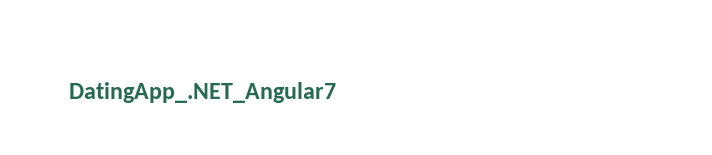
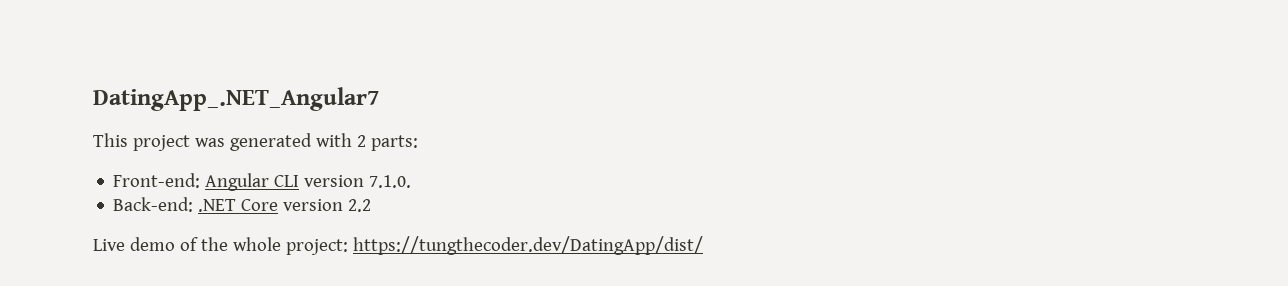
(336, 92) none -> [93,133,418,151] [113,173,412,191] [113,197,372,212] [93,236,703,255] // This project was generated with 2 parts: // Front-end: Angular CLI version 7.1.0. // Back-end: .NET Core version 2.2 // Live demo of the whole project: https://tungthecoder.dev/DatingApp/dist/

